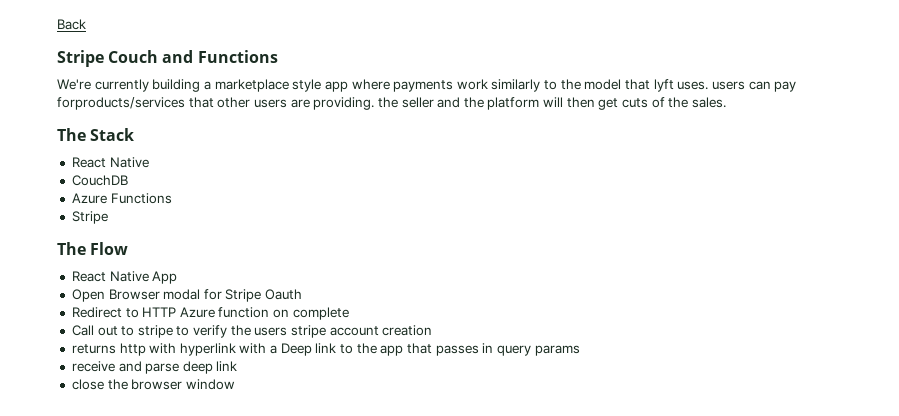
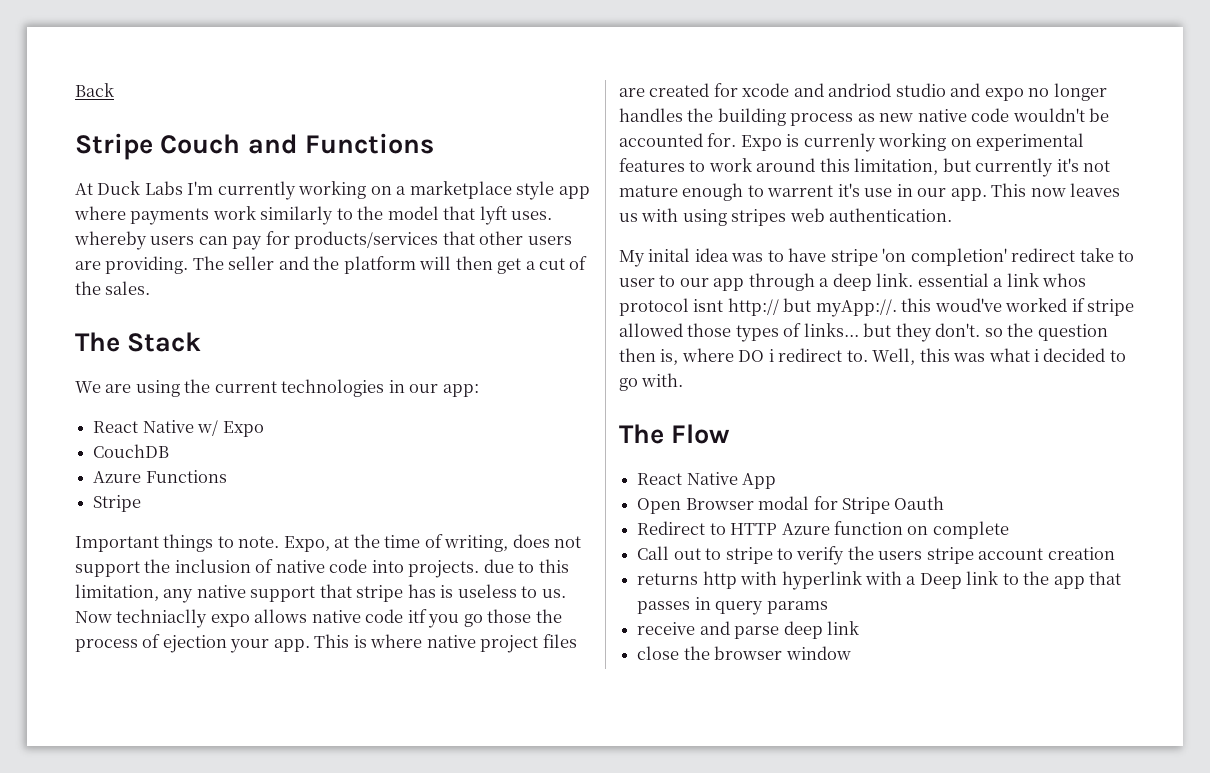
[57,79,201,92] We're currently building -> [75,181,392,200] At Duck Labs I'm currently working on
(709, 85) none -> [74,231,147,250] whereby
[57,97,185,110] forproducts/services -> [265,231,439,249] for products/services
[377,97,398,108] the -> [192,256,224,270] The
[622,98,649,108] cuts -> [525,258,566,270] a cut
[71,157,149,168] // React Native -> [75,379,479,397] [93,420,264,437] // We are using the current technologies in our app: // React Native w/ Expo
(108, 217) none -> [75,534,582,552] [75,559,569,578] [75,584,566,603] [75,609,562,628] [75,634,577,653] [619,83,1107,101] [619,108,1110,126] [619,133,1085,152] [619,158,1111,177] [619,183,1121,201] [619,208,953,226] [619,248,1135,267] [619,273,1087,291] [619,298,1135,317] [619,323,1108,342] [619,348,1126,365] [619,373,684,391] // Important things to note. Expo, at the time of writing, does not support the inclusion of native code into projects. due to this limitation, any native support that stripe has is useless to us. Now techniaclly expo allows native code itf you go those the process of ejection your app. This is where native project files are created for xcode and andriod studio and expo no longer handles the building process as new native code wouldn't be accounted for. Expo is currenly working on experimental features to work around this limitation, but currently it's not mature enough to warrent it's use in our app. This now leaves us with using stripes web authentication. // My inital idea was to have stripe 'on completion' redirect take to user to our app through a deep link. essential a link whos protocol isnt http:// but myApp://. this woud've worked if stripe allowed those types of links... but they don't. so the question then is, where DO i redirect to. Well, this was what i decided to go with.

